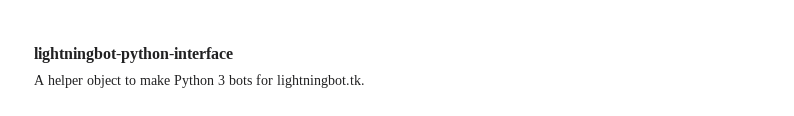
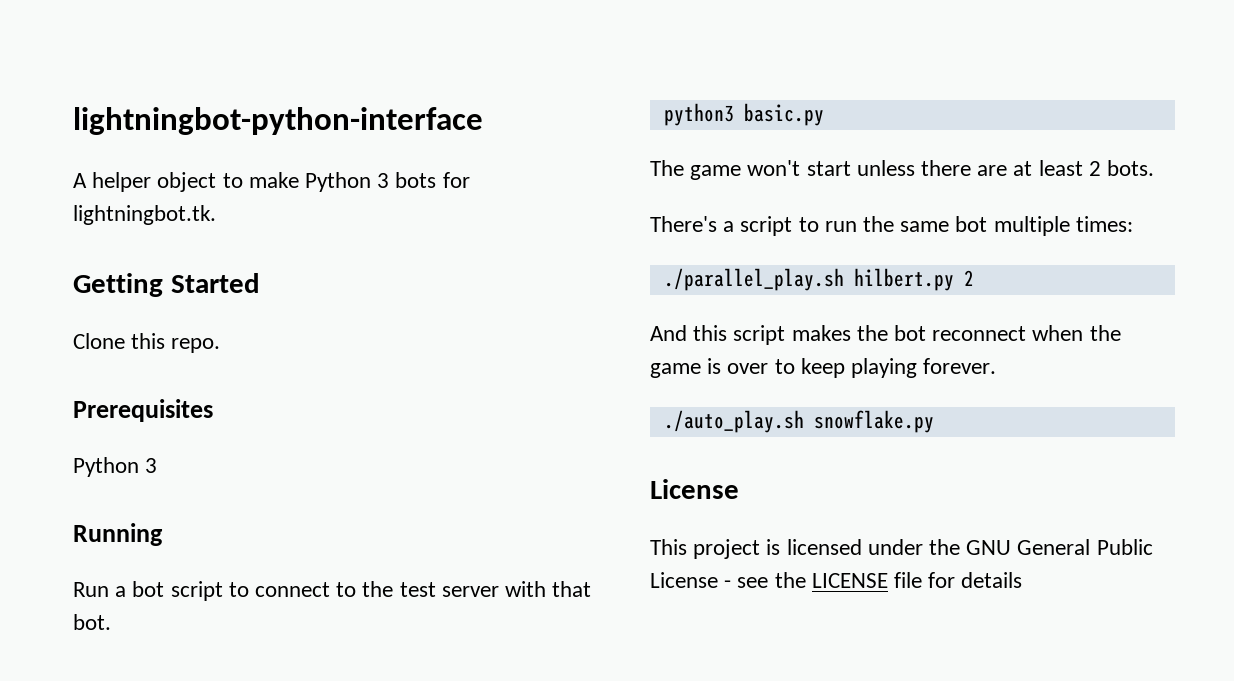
(365, 81) none -> [73,273,260,297] [73,333,221,353] [73,399,213,422] [73,457,158,477] [73,523,163,546] [73,581,592,601] [73,614,111,630] [663,103,824,126] [650,160,1155,180] [650,216,1133,236] [663,268,974,291] [650,325,1121,345] [650,358,997,378] [663,410,934,433] [650,479,739,499] [650,539,1153,559] [650,572,1023,588] // Getting Started // Clone this repo. // Prerequisites // Python 3 // Running // Run a bot script to connect to the test server with that bot. // python3 basic.py // The game won't start unless there are at least 2 bots. // There's a script to run the same bot multiple times: // ./parallel_play.sh hilbert.py 2 // And this script makes the bot reconnect when the game is over to keep playing forever. // ./auto_play.sh snowflake.py // License // This project is licensed under the GNU General Public License - see the LICENSE file for details

